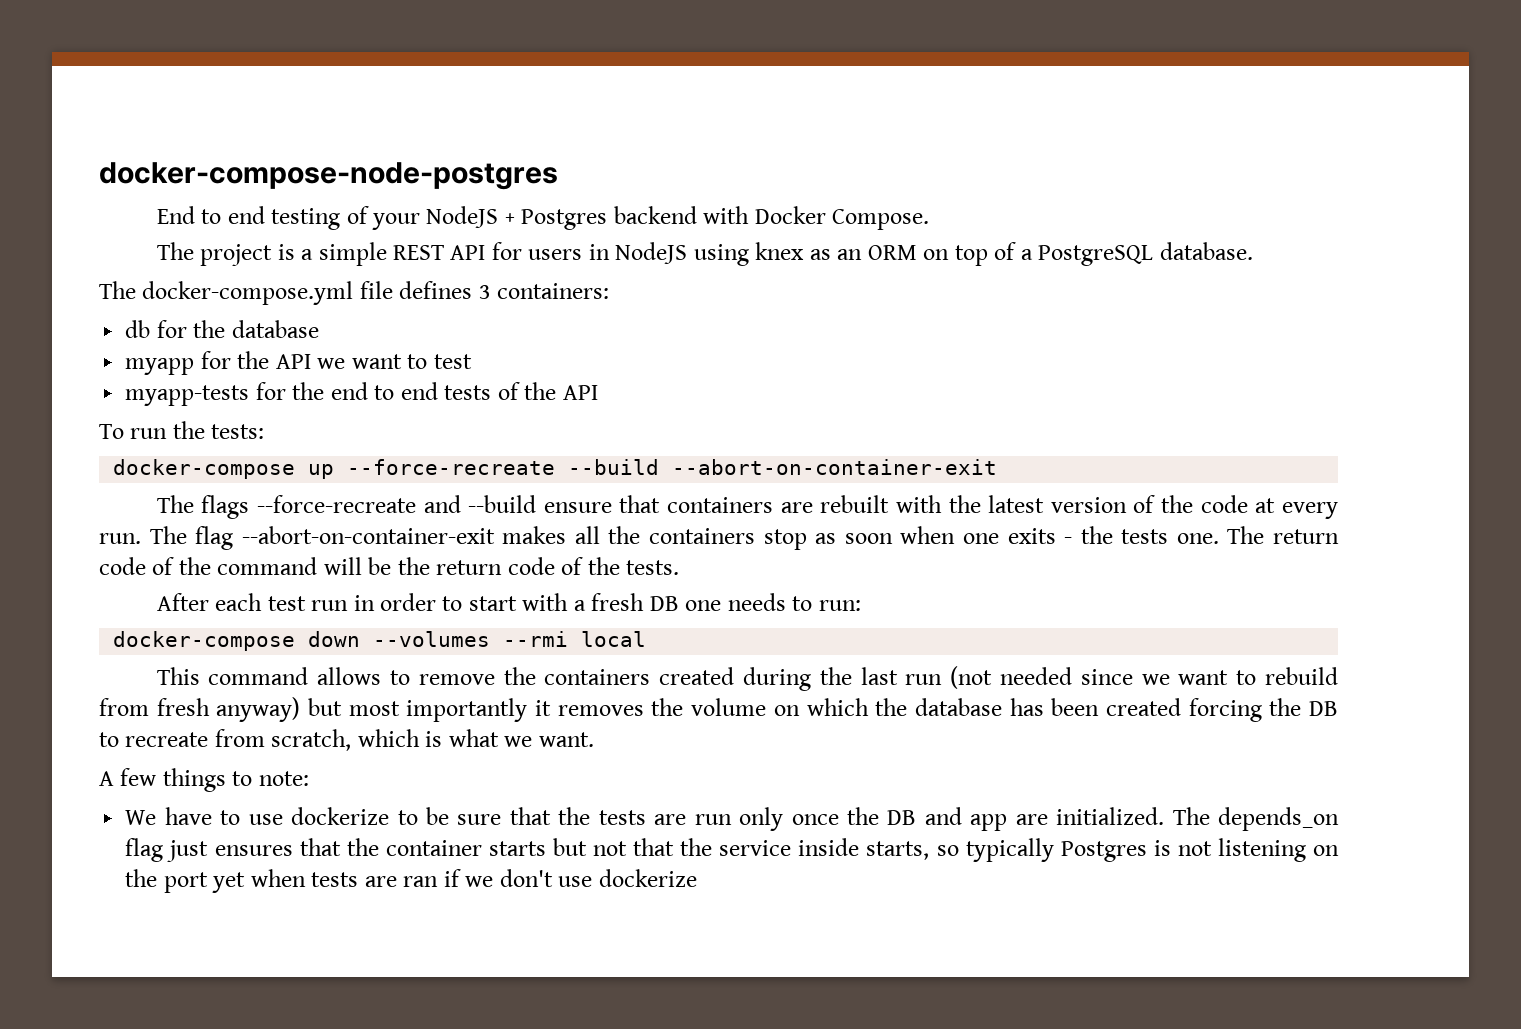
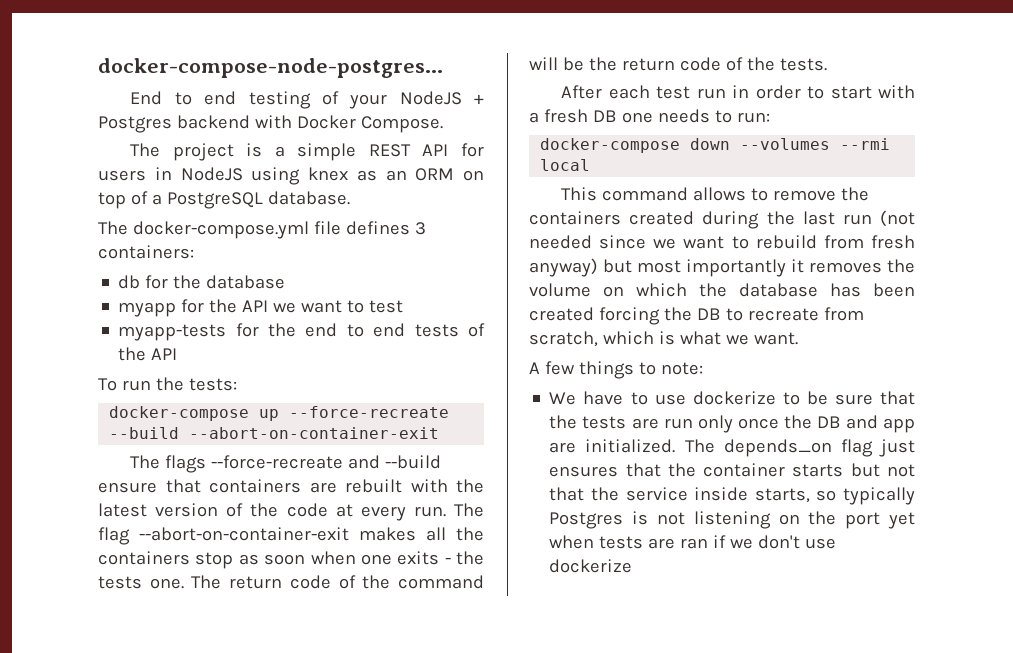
[99,162,558,190] docker-compose-node-postgres -> [98,58,443,78] docker-compose-node-postgres...

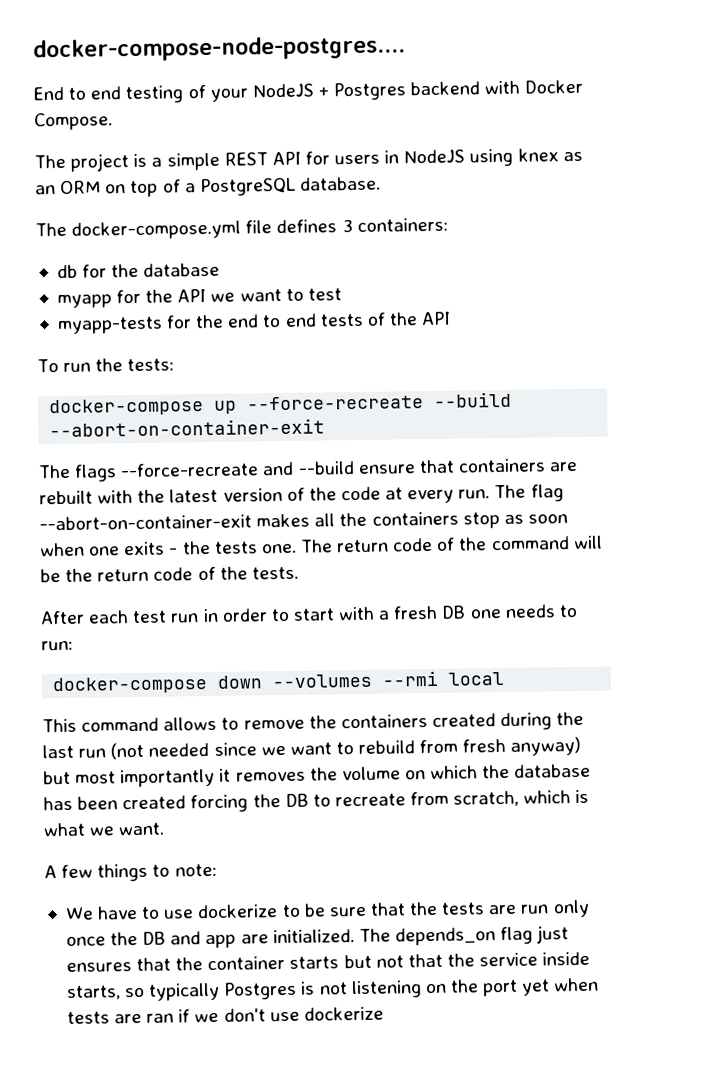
[98,58,443,78] docker-compose-node-postgres... -> [33,35,406,63] docker-compose-node-postgres....

